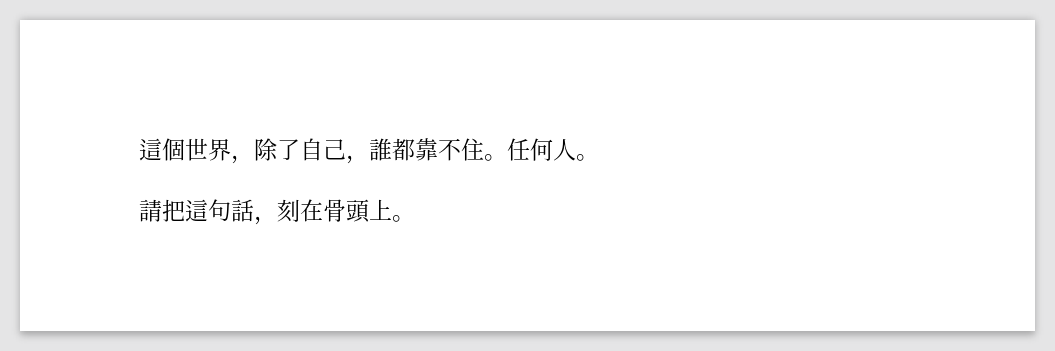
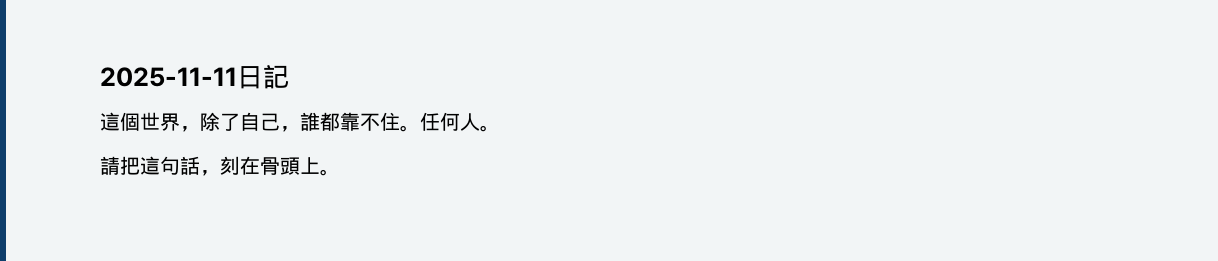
(139, 149) none -> [100,64,289,89] 2025-11-11日記 //

